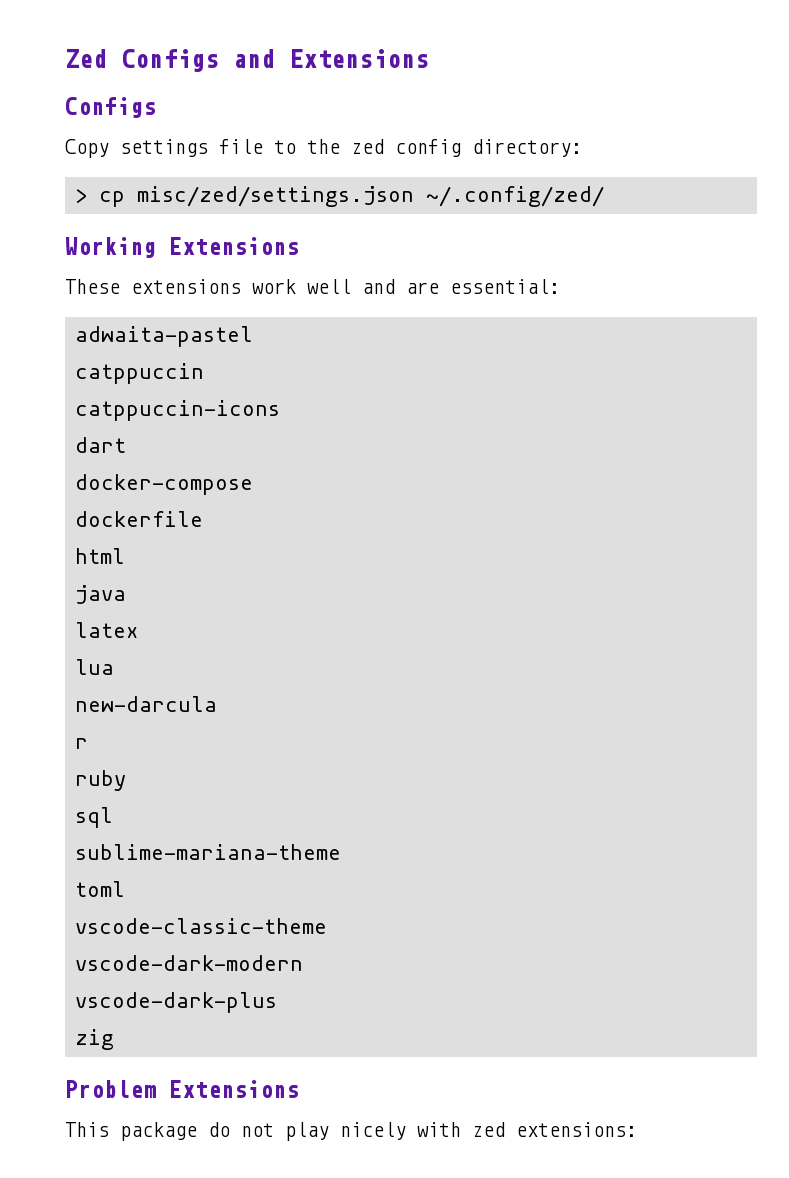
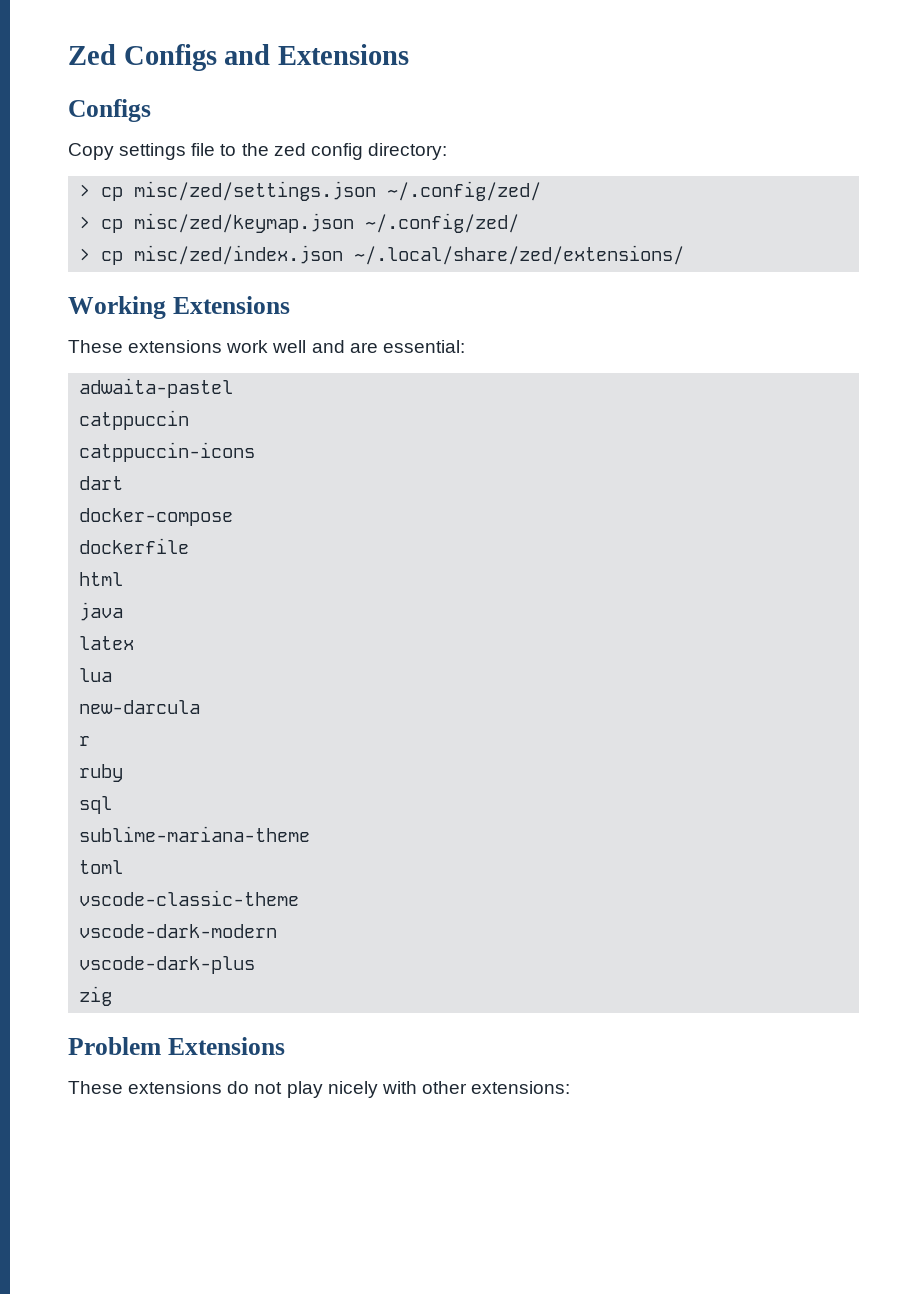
(604, 196) none -> [79,213,520,233] [79,245,685,265] // > cp misc/zed/keymap.json ~/.config/zed/ // > cp misc/zed/index.json ~/.local/share/zed/extensions/
[65,1122,197,1141] This package -> [68,1081,223,1094] These extensions
[472,1122,505,1137] zed -> [421,1081,467,1094] other

